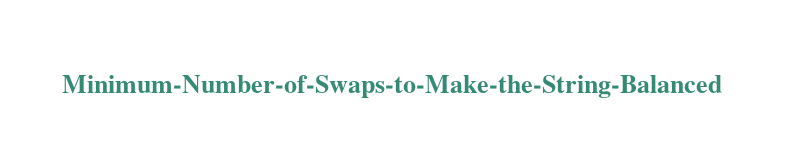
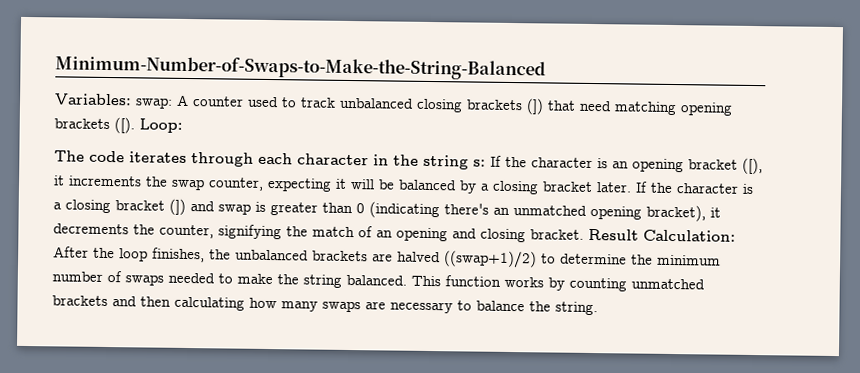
(722, 86) none -> [54,93,733,116] [54,117,183,134] [54,150,763,175] [53,175,754,195] [53,198,721,222] [53,223,736,243] [53,246,721,269] [52,271,705,292] [52,295,598,316] // Variables: swap: A counter used to track unbalanced closing brackets (]) that need matching opening brackets ([). Loop: // The code iterates through each character in the string s: If the character is an opening bracket ([), it increments the swap counter, expecting it will be balanced by a closing bracket later. If the character is a closing bracket (]) and swap is greater than 0 (indicating there's an unmatched opening bracket), it decrements the counter, signifying the match of an opening and closing bracket. Result Calculation: After the loop finishes, the unbalanced brackets are halved ((swap+1)/2) to determine the minimum number of swaps needed to make the string balanced. This function works by counting unmatched brackets and then calculating how many swaps are necessary to balance the string.

